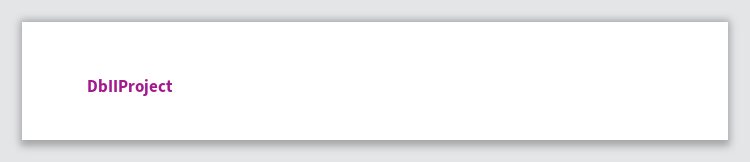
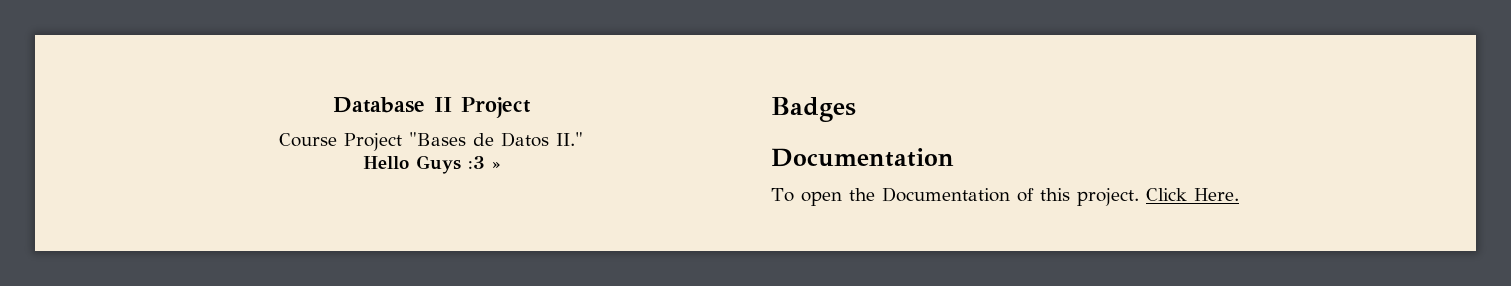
[87,79,173,96] DbIIProject -> [332,97,531,118] [279,132,583,151] [362,155,500,174] [771,97,856,122] [771,148,954,167] [771,187,1239,206] Database II Project // Course Project "Bases de Datos II." // Hello Guys :3 » // Badges // Documentation // To open the Documentation of this project. Click Here.

